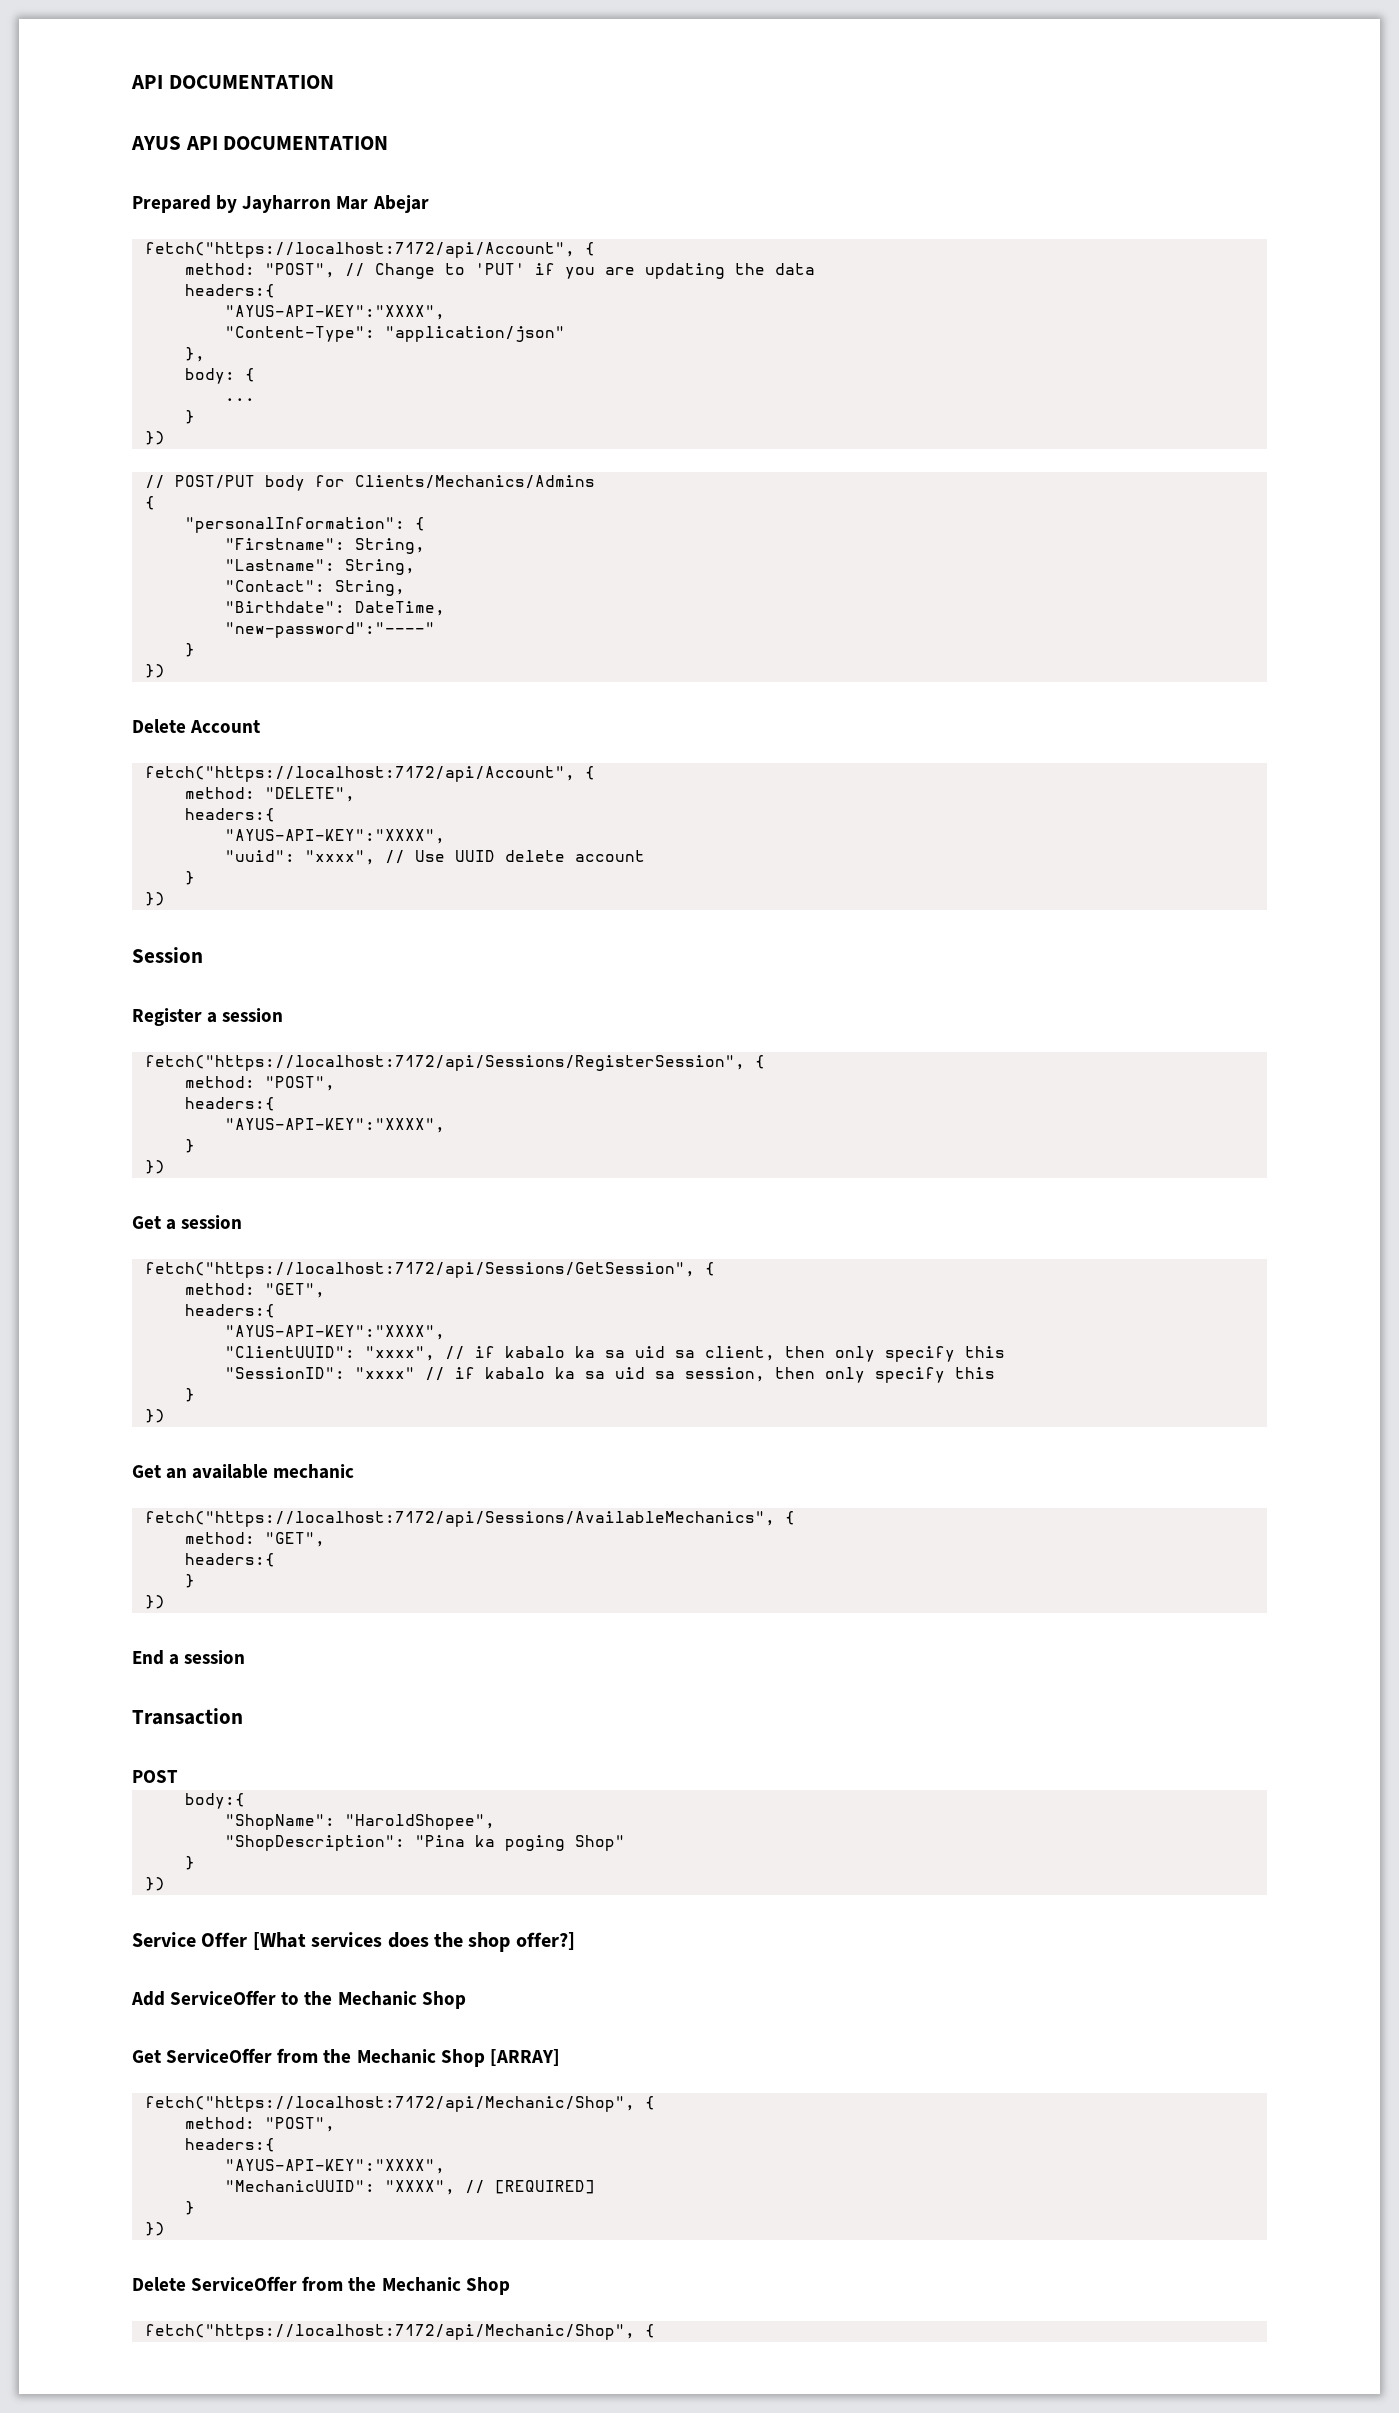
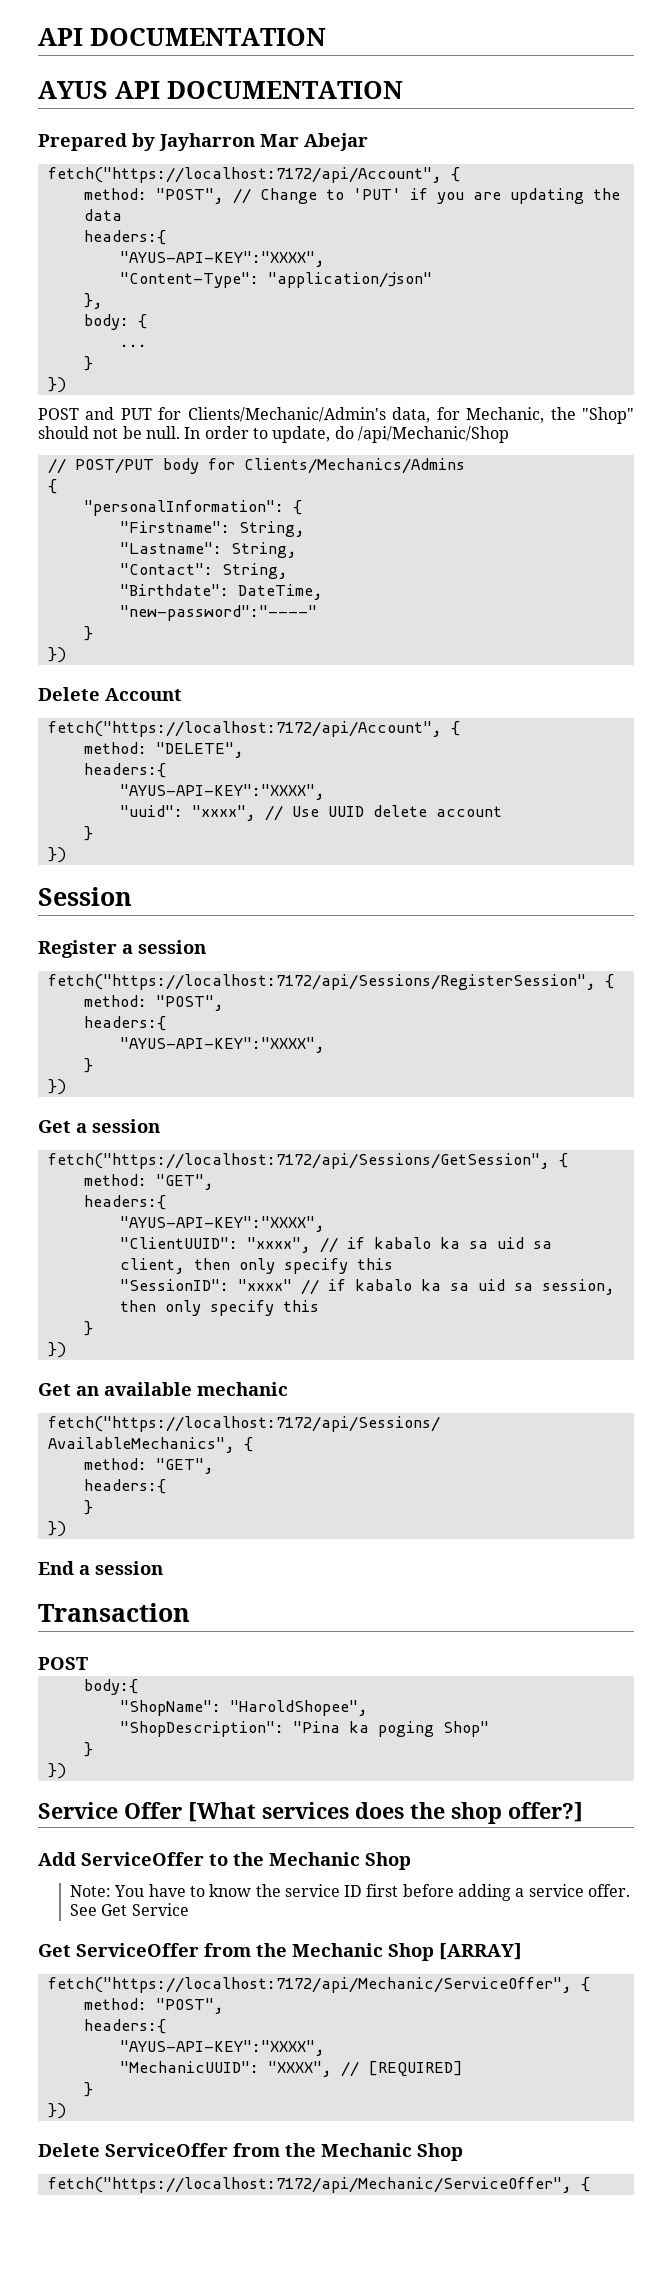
(165, 438) none -> [38,407,634,424] [38,426,509,443] // POST and PUT for Clients/Mechanic/Admin's data, for Mechanic, the "Shop" should not be null. In order to update, do /api/Mechanic/Shop
(466, 2000) none -> [69,1884,631,1901] [69,1903,189,1916] // Note: You have to know the service ID first before adding a service offer. See Get Service
[144,2096,635,2112] fetch("https://localhost:7172/api/Mechanic/Shop", -> [47,1977,572,1993] fetch("https://localhost:7172/api/Mechanic/ServiceOffer",
[144,2324,635,2340] fetch("https://localhost:7172/api/Mechanic/Shop", -> [47,2177,572,2193] fetch("https://localhost:7172/api/Mechanic/ServiceOffer",

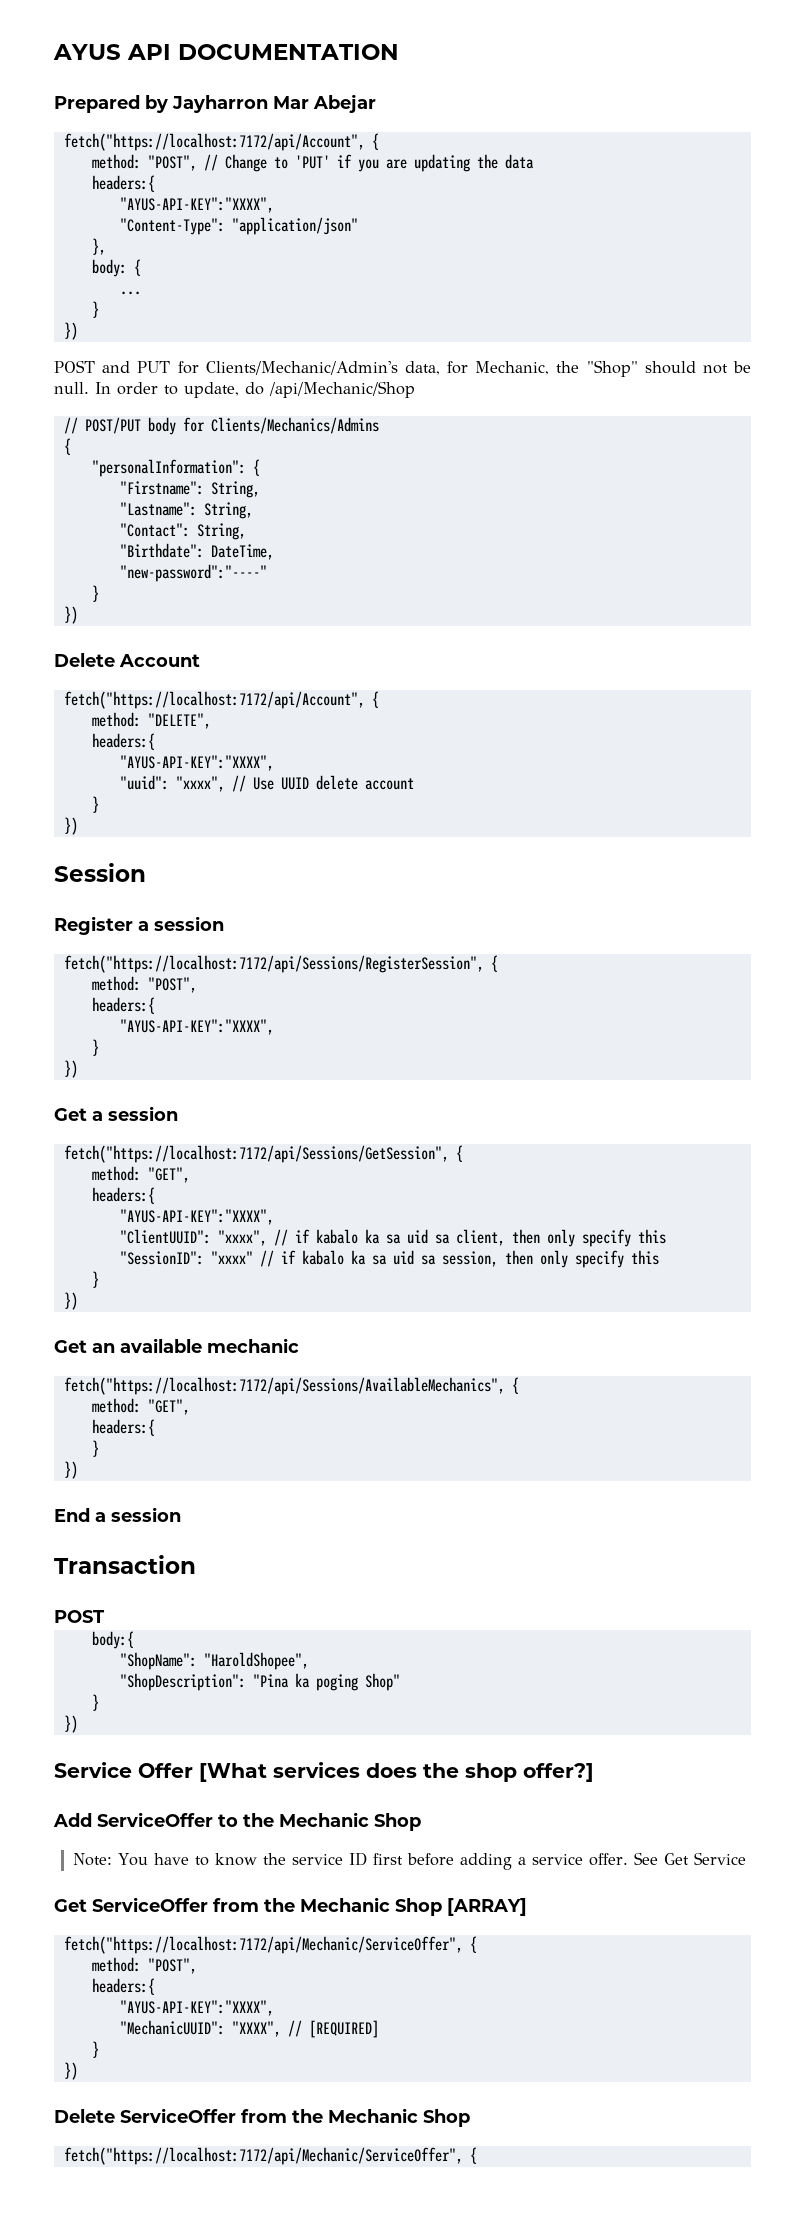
[38,28,326,46] API DOCUMENTATION // -> (53, 52) none

